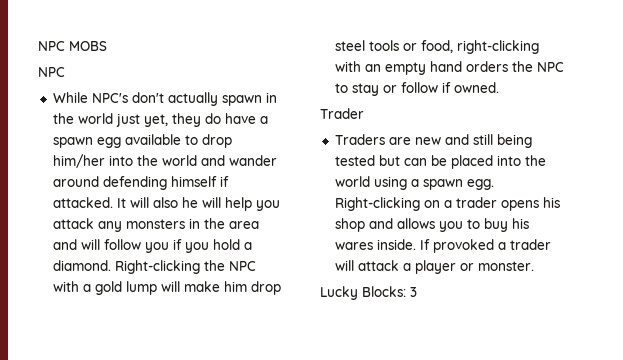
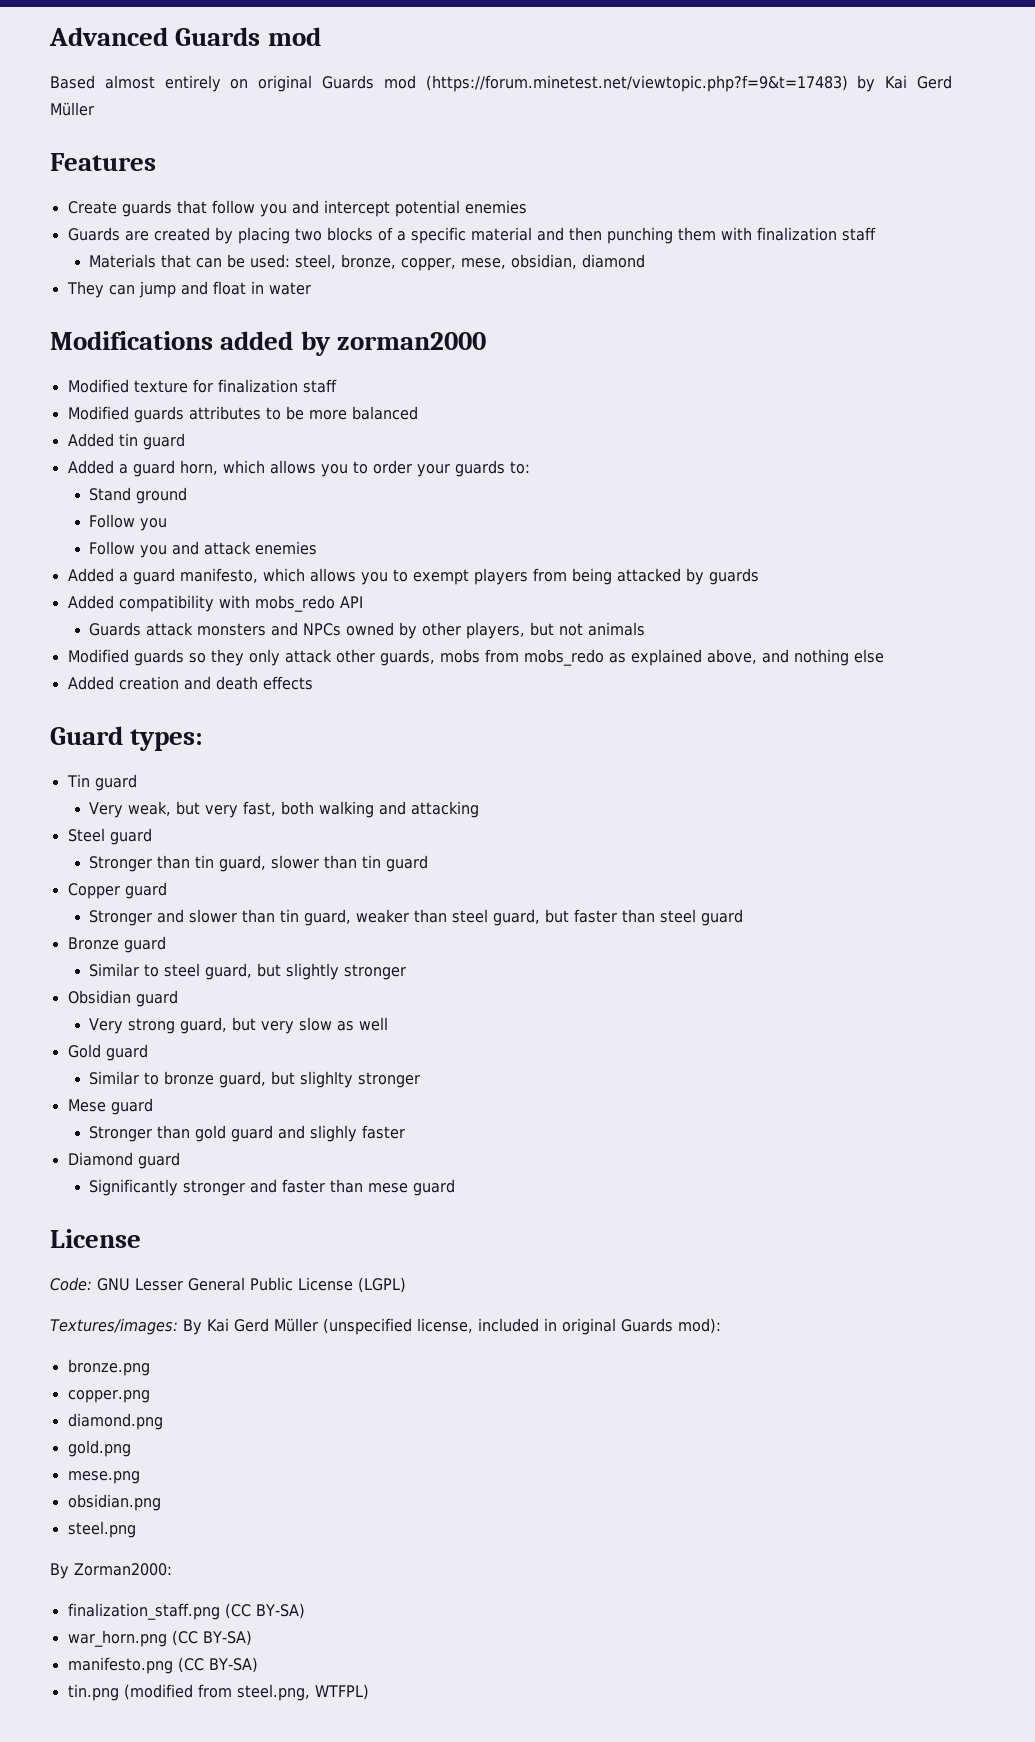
[38,41,107,51] [38,67,65,77] [52,92,277,106] [52,113,268,127] [52,134,232,148] [52,154,277,168] [52,176,229,190] [52,197,280,211] [52,218,259,232] [52,239,252,253] [52,260,256,274] [52,281,281,295] [334,40,539,54] [334,61,564,75] [334,82,499,96] [320,108,364,119] [334,134,532,148] [334,155,546,169] [334,176,494,190] [334,197,560,211] [334,218,529,232] [334,239,551,253] [334,260,534,274] [320,286,417,300] NPC MOBS // NPC // While NPC's don't actually spawn in the world just yet, they do have a spawn egg available to drop him/her into the world and wander around defending himself if attacked. It will also he will help you attack any monsters in the area and will follow you if you hold a diamond. Right-clicking the NPC with a gold lump will make him drop steel tools or food, right-clicking with an empty hand orders the NPC to stay or follow if owned. // Trader // Traders are new and still being tested but can be placed into the world using a spawn egg. Right-clicking on a trader opens his shop and allows you to buy his wares inside. If provoked a trader will attack a player or monster. // Lucky Blocks: 3 -> [49,27,321,46] [50,75,952,92] [50,102,94,116] [50,153,156,171] [67,200,527,217] [67,227,876,244] [89,254,646,271] [66,281,311,298] [50,331,486,356] [67,379,337,393] [67,406,418,423] [67,433,185,450] [67,460,530,477] [89,487,188,504] [89,514,168,531] [89,541,318,558] [67,568,759,585] [67,595,363,612] [89,622,646,639] [67,649,884,666] [67,676,313,690] [50,726,204,751] [66,774,137,791] [89,801,480,818] [67,828,152,845] [89,855,429,872] [67,882,167,899] [89,909,744,926] [67,936,166,953] [89,963,407,980] [67,990,178,1007] [89,1017,389,1034] [67,1044,148,1061] [89,1071,421,1088] [67,1098,153,1115] [89,1125,406,1142] [67,1152,180,1169] [89,1179,456,1196] [50,1229,141,1248] [50,1277,406,1293] [50,1318,721,1335] [67,1359,150,1376] [67,1390,150,1403] [67,1413,163,1430] [67,1440,131,1457] [67,1471,140,1484] [67,1494,161,1511] [67,1521,136,1538] [50,1563,172,1579] [67,1603,305,1620] [67,1630,252,1647] [67,1657,258,1674] [67,1684,369,1701] Advanced Guards mod // Based almost entirely on original Guards mod (https://forum.minetest.net/viewtopic.php?f=9&t=17483) by Kai Gerd Müller // Features // Create guards that follow you and intercept potential enemies // Guards are created by placing two blocks of a specific material and then punching them with finalization staff // Materials that can be used: steel, bronze, copper, mese, obsidian, diamond // They can jump and float in water // Modifications added by zorman2000 // Modified texture for finalization staff // Modified guards attributes to be more balanced // Added tin guard // Added a guard horn, which allows you to order your guards to: // Stand ground // Follow you // Follow you and attack enemies // Added a guard manifesto, which allows you to exempt players from being attacked by guards // Added compatibility with mobs_redo API // Guards attack monsters and NPCs owned by other players, but not animals // Modified guards so they only attack other guards, mobs from mobs_redo as explained above, and nothing else // Added creation and death effects // Guard types: // Tin guard // Very weak, but very fast, both walking and attacking // Steel guard // Stronger than tin guard, slower than tin guard // Copper guard // Stronger and slower than tin guard, weaker than steel guard, but faster than steel guard // Bronze guard // Similar to steel guard, but slightly stronger // Obsidian guard // Very strong guard, but very slow as well // Gold guard // Similar to bronze guard, but slighlty stronger // Mese guard // Stronger than gold guard and slighly faster // Diamond guard // Significantly stronger and faster than mese guard // License // Code: GNU Lesser General Public License (LGPL) // Textures/images: By Kai Gerd Müller (unspecified license, included in original Guards mod): // bronze.png // copper.png // diamond.png // gold.png // mese.png // obsidian.png // steel.png // By Zorman2000: // finalization_staff.png (CC BY-SA) // war_horn.png (CC BY-SA) // manifesto.png (CC BY-SA) // tin.png (modified from steel.png, WTFPL)

